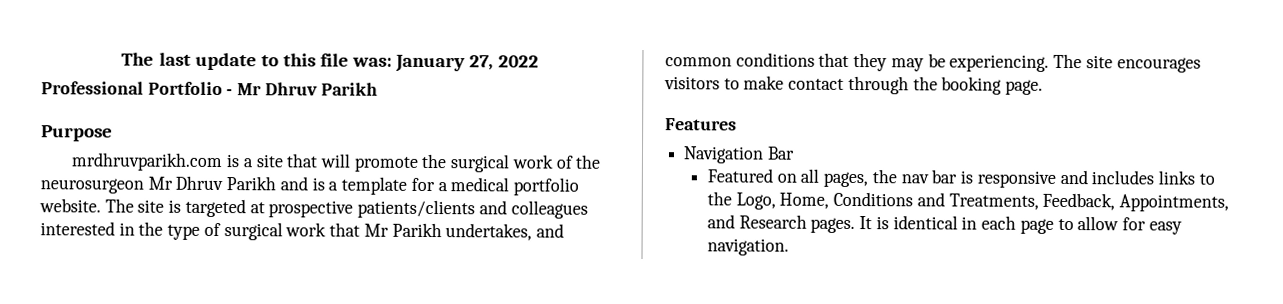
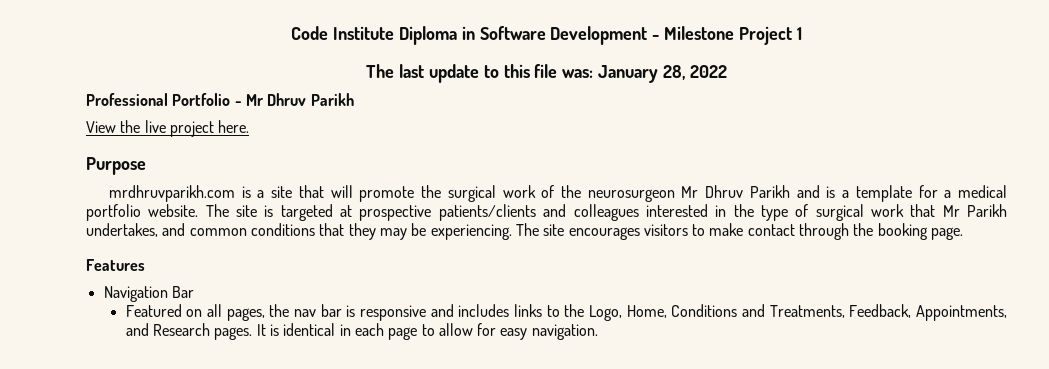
(121, 59) none -> [291,26,802,45] Code Institute Diploma in Software Development - Milestone Project 1 //
[469,55,494,71] 27, -> [663,65,686,80] 28,
(378, 89) none -> [86,120,250,137] // View the live project here.

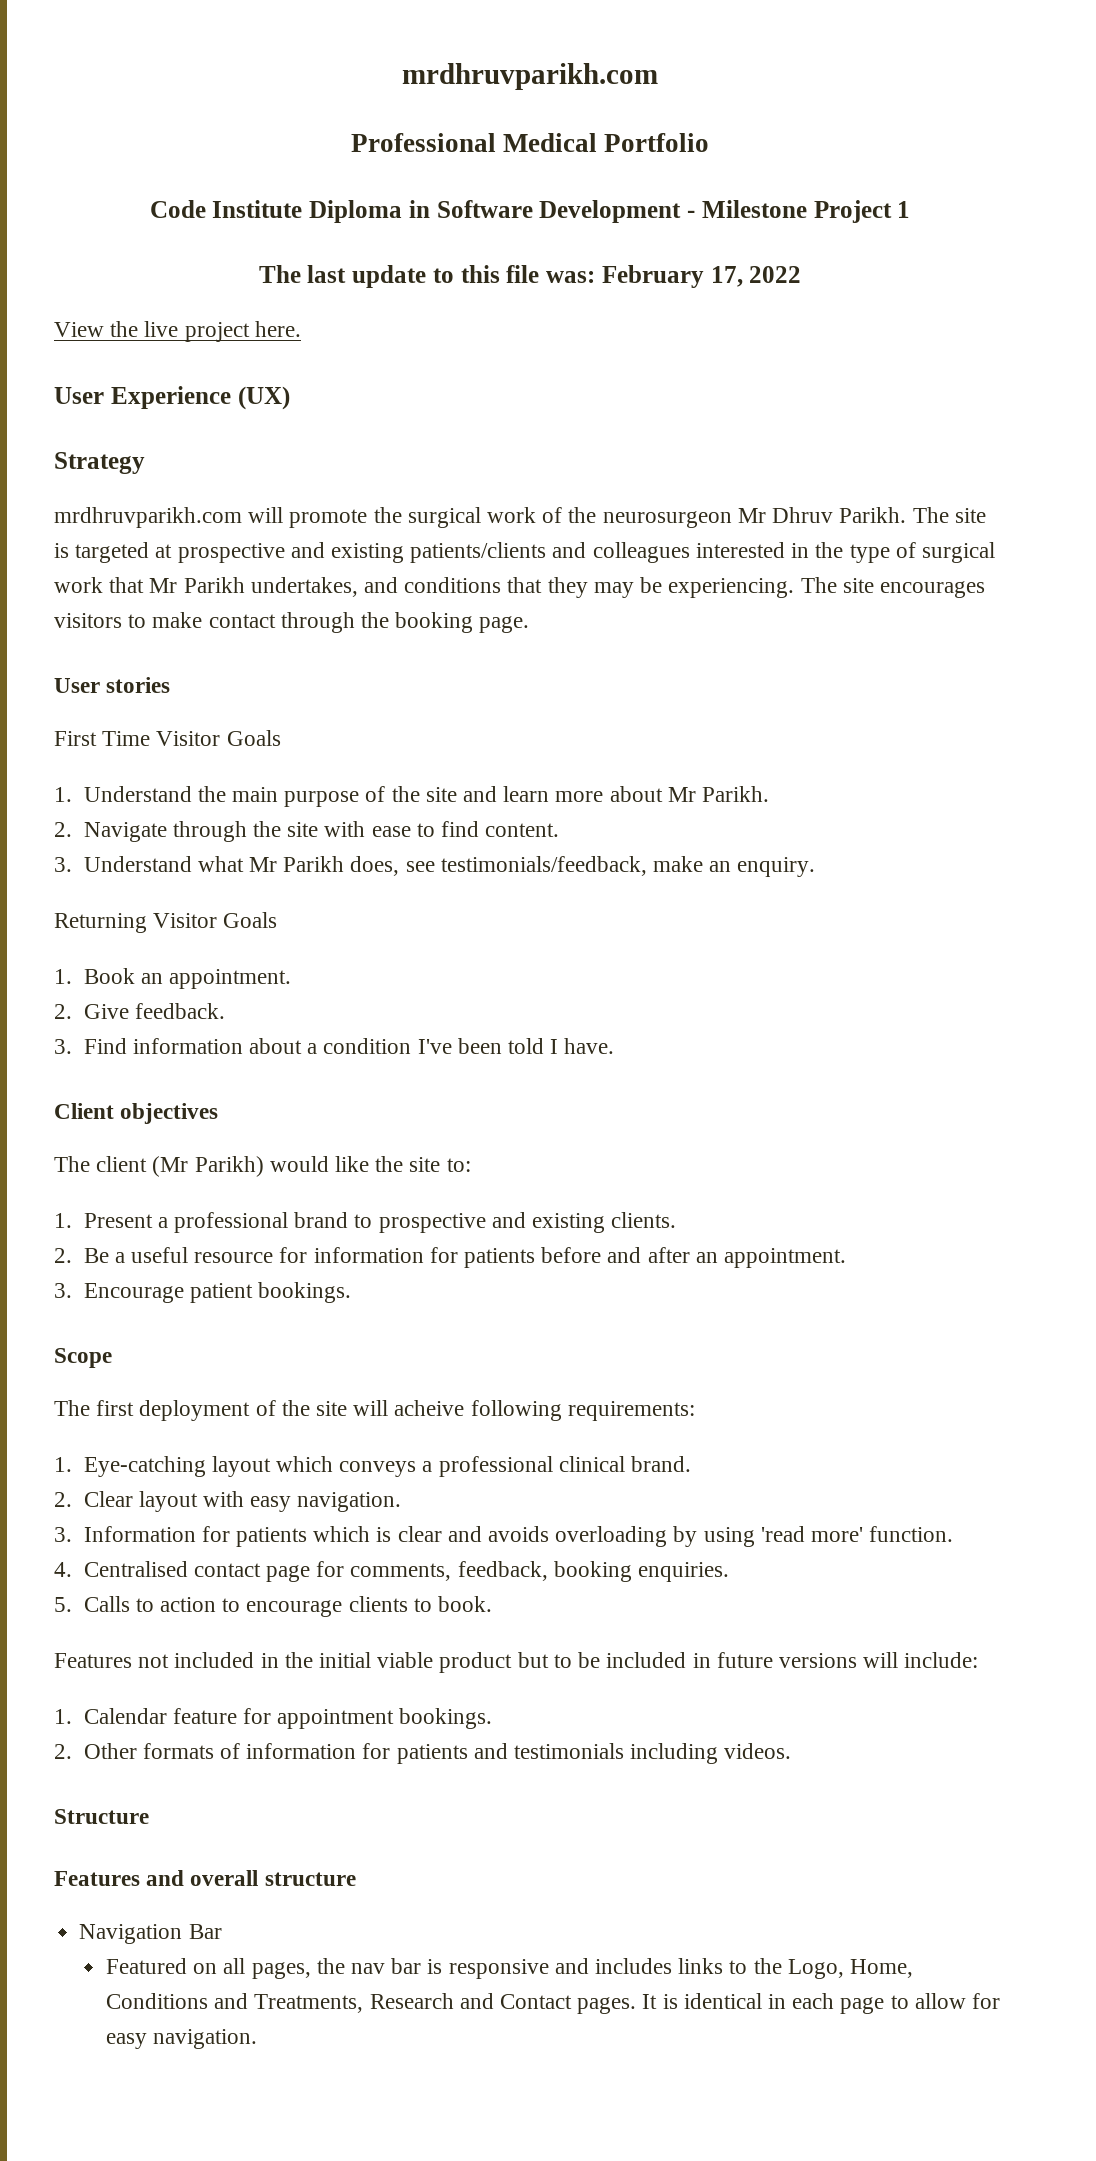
(291, 33) none -> [402,63,658,90] [350,133,710,152] mrdhruvparikh.com // Professional Medical Portfolio //
[598,65,686,83] January 28, -> [601,265,743,288] February 17,
[86,93,354,106] // Professional Portfolio - Mr Dhruv Parikh -> (802, 274) none
[86,157,146,175] [108,185,324,202] Purpose // mrdhruvparikh.com is a site that -> [54,386,290,410] [54,452,145,474] [54,507,242,528] User Experience (UX) // Strategy // mrdhruvparikh.com
[749,185,1008,202] [86,204,199,221] Parikh and is a template for a medical portfolio website. -> [839,507,907,523] Parikh.
(432, 213) none -> [290,542,405,563] and existing
[189,228,247,236] common -> (399, 585) none
[86,259,145,271] Features -> [54,677,171,693] [54,730,281,746] [54,786,770,807] [54,821,560,842] [54,856,816,877] [54,912,278,933] [54,968,291,989] [54,1003,225,1019] [54,1038,615,1054] [54,1103,219,1124] [54,1156,471,1177] [54,1212,677,1233] [54,1247,847,1268] [54,1282,351,1303] [54,1348,112,1368] [54,1400,695,1421] [54,1456,691,1477] [54,1491,402,1512] [54,1526,954,1547] [54,1561,729,1582] [54,1596,492,1617] [54,1652,979,1673] [54,1708,493,1729] [54,1743,792,1764] [54,1809,149,1824] [54,1870,356,1886] User stories // First Time Visitor Goals // 1. Understand the main purpose of the site and learn more about Mr Parikh. // 2. Navigate through the site with ease to find content. // 3. Understand what Mr Parikh does, see testimonials/feedback, make an enquiry. // Returning Visitor Goals // 1. Book an appointment. // 2. Give feedback. // 3. Find information about a condition I've been told I have. // Client objectives // The client (Mr Parikh) would like the site to: // 1. Present a professional brand to prospective and existing clients. // 2. Be a useful resource for information for patients before and after an appointment. // 3. Encourage patient bookings. // Scope // The first deployment of the site will acheive following requirements: // 1. Eye-catching layout which conveys a professional clinical brand. // 2. Clear layout with easy navigation. // 3. Information for patients which is clear and avoids overloading by using 'read more' function. // 4. Centralised contact page for comments, feedback, booking enquiries. // 5. Calls to action to encourage clients to book. // Features not included in the initial viable product but to be included in future versions will include: // 1. Calendar feature for appointment bookings. // 2. Other formats of information for patients and testimonials including videos. // Structure // Features and overall structure
[849,304,1008,321] [125,323,210,336] Feedback, Appointments, and Research -> [369,1993,573,2009] Research and Contact

